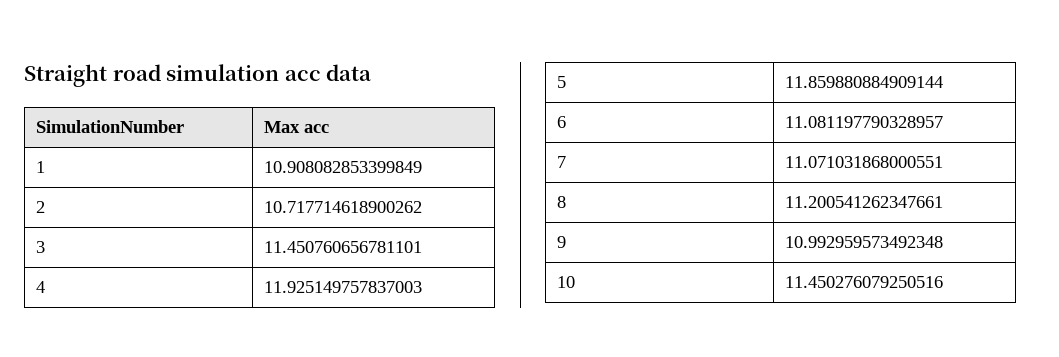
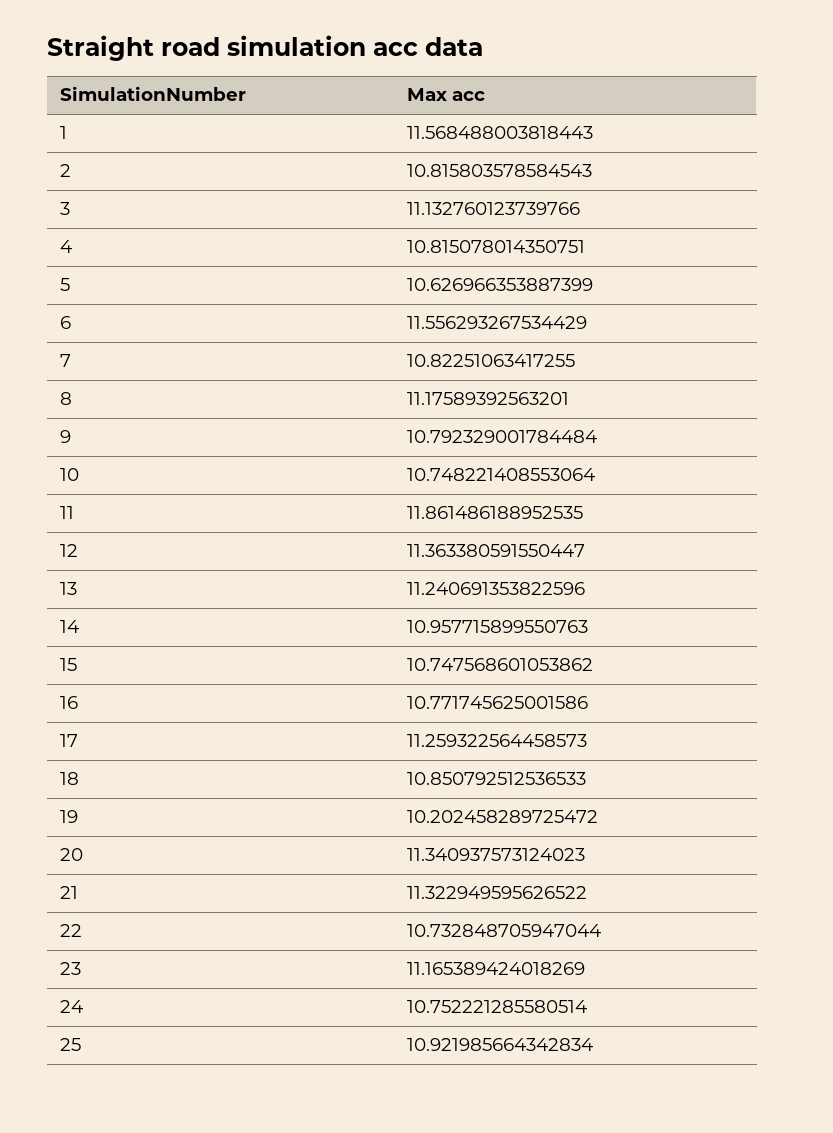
[263,161,422,173] 10.908082853399849 -> [406,126,593,139] 11.568488003818443
[263,201,422,213] 10.717714618900262 -> [406,164,592,177] 10.815803578584543
[263,241,422,253] 11.450760656781101 -> [406,202,580,215] 11.132760123739766
[263,281,422,293] 11.925149757837003 -> [406,240,585,253] 10.815078014350751
[784,76,943,88] 11.859880884909144 -> [406,278,593,291] 10.626966353887399
[784,116,943,128] 11.081197790328957 -> [406,316,587,329] 11.556293267534429
[784,156,943,168] 11.071031868000551 -> [406,354,575,367] 10.82251063417255
[784,196,943,208] 11.200541262347661 -> [406,392,569,405] 11.17589392563201
[784,236,943,248] 10.992959573492348 -> [406,430,597,443] 10.792329001784484
[784,276,943,288] 11.450276079250516 -> [406,468,595,481] [59,506,74,519] [406,506,583,519] [59,544,78,557] [406,544,585,557] [59,582,77,595] [406,582,585,595] [59,620,79,633] [406,620,588,633] [59,658,77,671] [406,658,593,671] [59,696,78,709] [406,696,588,709] [59,734,78,747] [406,734,587,747] [59,772,79,785] [406,772,586,785] [59,810,78,823] [406,810,598,823] [59,848,83,861] [406,848,585,861] [59,886,78,899] [406,886,587,899] [59,924,82,937] [406,924,601,937] [59,962,81,975] [406,962,585,975] [59,1000,83,1013] [406,1000,587,1013] [59,1038,81,1051] [406,1038,593,1051] 10.748221408553064 // 11 | 11.861486188952535 // 12 | 11.363380591550447 // 13 | 11.240691353822596 // 14 | 10.957715899550763 // 15 | 10.747568601053862 // 16 | 10.771745625001586 // 17 | 11.259322564458573 // 18 | 10.850792512536533 // 19 | 10.202458289725472 // 20 | 11.340937573124023 // 21 | 11.322949595626522 // 22 | 10.732848705947044 // 23 | 11.165389424018269 // 24 | 10.752221285580514 // 25 | 10.921985664342834

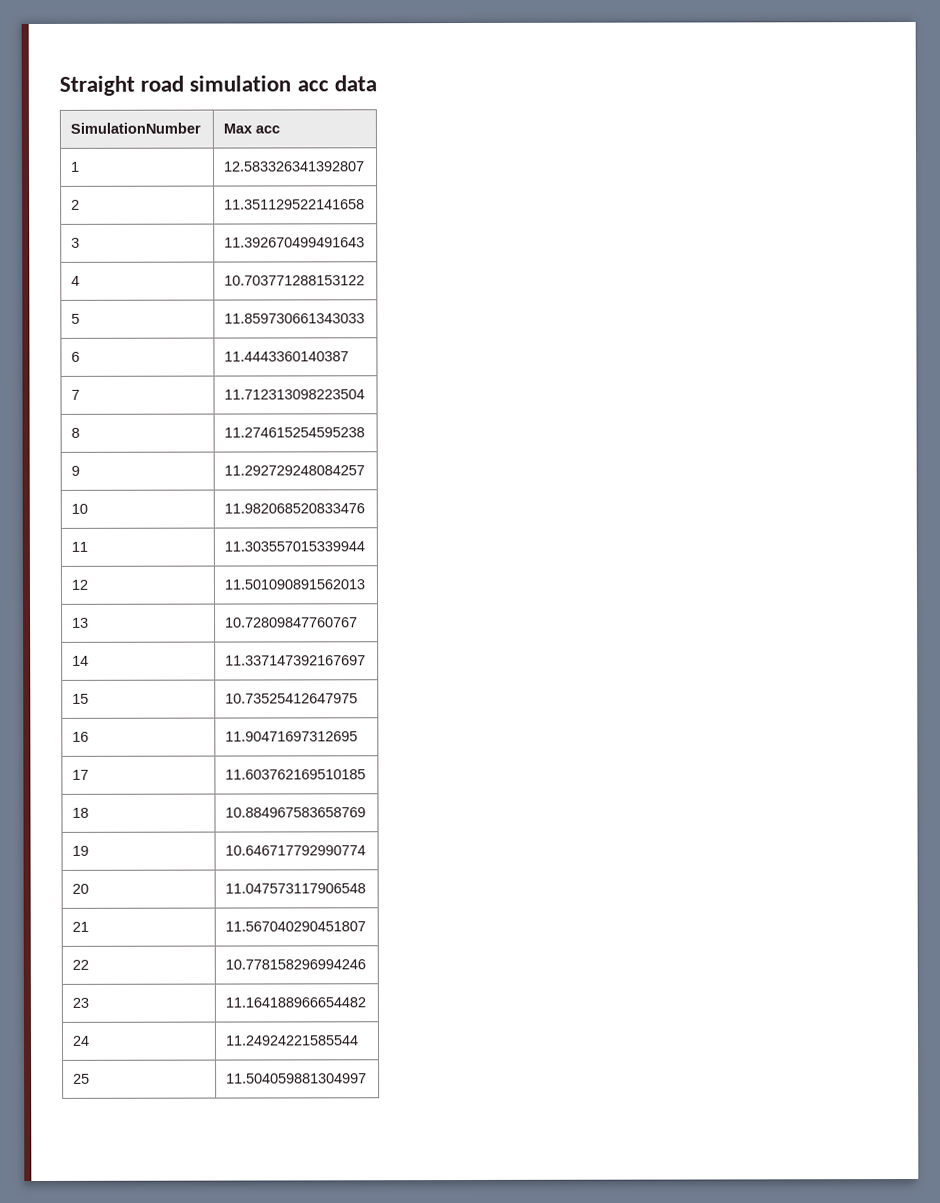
[406,126,593,139] 11.568488003818443 -> [224,161,366,172] 12.583326341392807
[406,164,592,177] 10.815803578584543 -> [224,199,366,210] 11.351129522141658
[406,202,580,215] 11.132760123739766 -> [224,237,366,248] 11.392670499491643
[406,240,585,253] 10.815078014350751 -> [224,275,366,286] 10.703771288153122
[406,278,593,291] 10.626966353887399 -> [224,313,366,324] 11.859730661343033
[406,316,587,329] 11.556293267534429 -> [224,351,350,362] 11.4443360140387
[406,354,575,367] 10.82251063417255 -> [224,389,366,400] 11.712313098223504
[406,392,569,405] 11.17589392563201 -> [224,427,366,438] 11.274615254595238
[406,430,597,443] 10.792329001784484 -> [224,465,366,476] 11.292729248084257
[406,468,595,481] 10.748221408553064 -> [224,503,366,514] 11.982068520833476
[406,506,583,519] 11.861486188952535 -> [224,541,366,552] 11.303557015339944
[406,544,585,557] 11.363380591550447 -> [224,579,366,590] 11.501090891562013
[406,582,585,595] 11.240691353822596 -> [225,617,359,628] 10.72809847760767
[406,620,588,633] 10.957715899550763 -> [225,655,367,666] 11.337147392167697
[406,658,593,671] 10.747568601053862 -> [225,693,359,704] 10.73525412647975
[406,696,588,709] 10.771745625001586 -> [225,731,359,742] 11.90471697312695
[406,734,587,747] 11.259322564458573 -> [225,769,367,780] 11.603762169510185
[406,772,586,785] 10.850792512536533 -> [225,807,367,818] 10.884967583658769
[406,810,598,823] 10.202458289725472 -> [225,845,367,856] 10.646717792990774
[406,848,585,861] 11.340937573124023 -> [225,883,367,894] 11.047573117906548
[406,886,587,899] 11.322949595626522 -> [225,921,367,932] 11.567040290451807
[406,924,601,937] 10.732848705947044 -> [225,959,367,970] 10.778158296994246
[406,962,585,975] 11.165389424018269 -> [225,997,367,1008] 11.164188966654482
[406,1000,587,1013] 10.752221285580514 -> [225,1035,360,1046] 11.24924221585544
[406,1038,593,1051] 10.921985664342834 -> [226,1073,368,1084] 11.504059881304997

